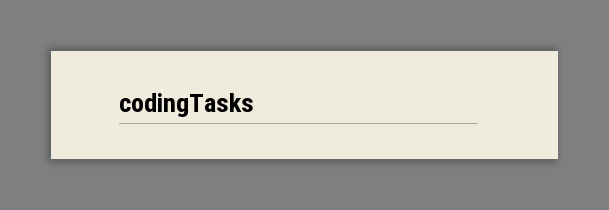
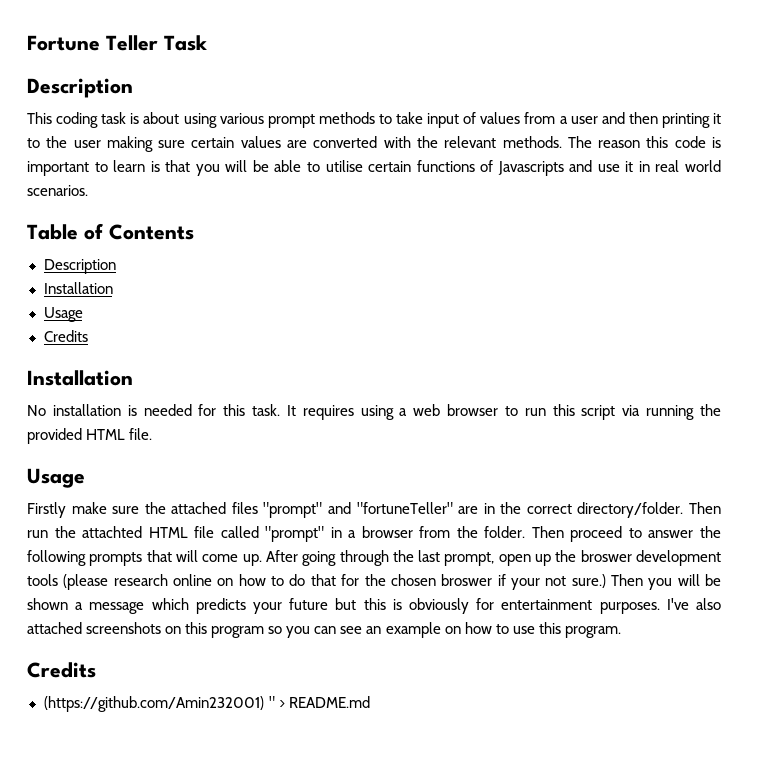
[119,93,254,117] codingTasks -> [27,35,207,51] [27,78,133,98] [27,112,722,128] [27,136,721,152] [27,160,721,176] [27,185,88,196] [27,223,194,240] [43,259,116,274] [43,282,113,294] [43,307,83,322] [43,330,88,342] [27,370,133,386] [27,404,722,420] [27,428,153,444] [27,468,85,488] [27,502,722,518] [27,526,721,542] [27,550,721,566] [27,574,722,590] [27,598,721,614] [27,622,621,638] [27,662,96,678] [43,696,370,712] Fortune Teller Task // Description // This coding task is about using various prompt methods to take input of values from a user and then printing it to the user making sure certain values are converted with the relevant methods. The reason this code is important to learn is that you will be able to utilise certain functions of Javascripts and use it in real world scenarios. // Table of Contents // Description // Installation // Usage // Credits // Installation // No installation is needed for this task. It requires using a web browser to run this script via running the provided HTML file. // Usage // Firstly make sure the attached files "prompt" and "fortuneTeller" are in the correct directory/folder. Then run the attachted HTML file called "prompt" in a browser from the folder. Then proceed to answer the following prompts that will come up. After going through the last prompt, open up the broswer development tools (please research online on how to do that for the chosen broswer if your not sure.) Then you will be shown a message which predicts your future but this is obviously for entertainment purposes. I've also attached screenshots on this program so you can see an example on how to use this program. // Credits // (https://github.com/Amin232001) " > README.md

